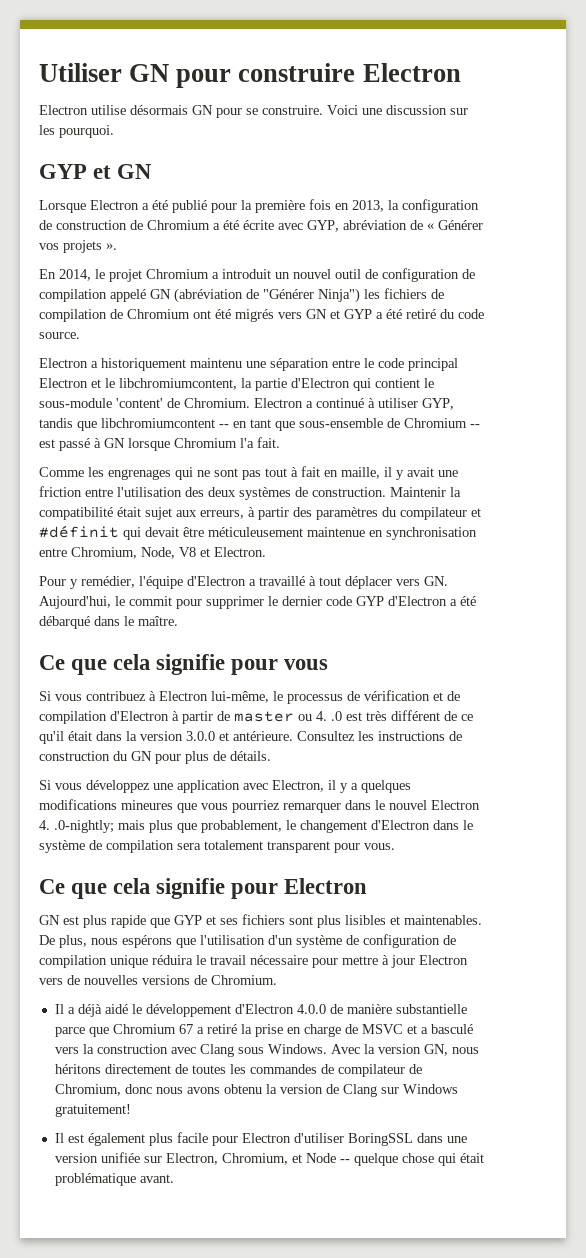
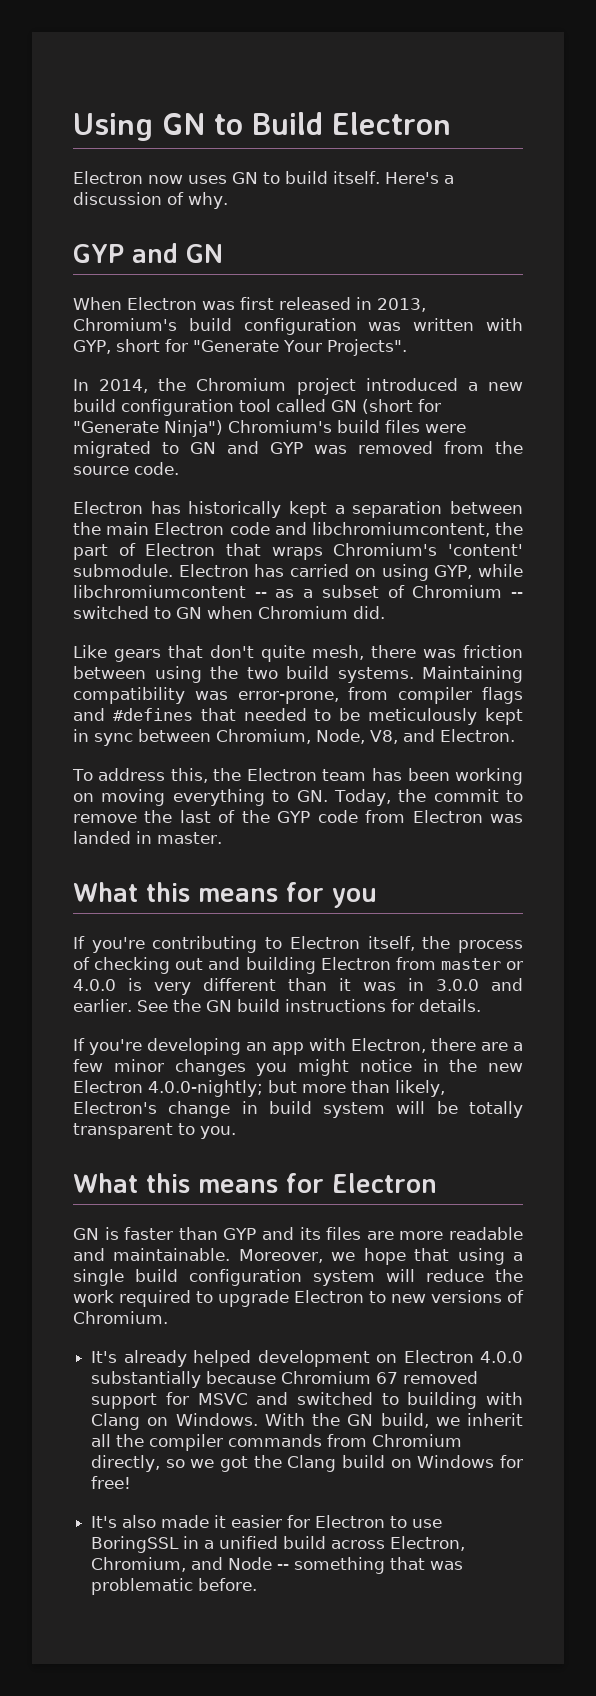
[39,63,461,88] [39,105,468,118] [39,125,114,138] [39,164,112,179] Utiliser GN pour construire Electron // Electron utilise désormais GN pour se construire. Voici une discussion sur les pourquoi. // GYP et -> [73,112,451,141] [73,171,454,184] [73,192,228,209] [73,243,178,263] Using GN to Build Electron // Electron now uses GN to build itself. Here's a discussion of why. // GYP and
[39,199,479,213] [39,220,483,232] [39,240,117,253] [39,268,475,282] [39,288,444,303] [39,309,484,322] [39,332,80,339] [39,358,458,371] [39,378,434,391] [39,398,454,410] [39,418,480,431] [39,437,280,451] [39,466,458,480] [39,486,461,500] [39,507,481,520] [39,525,477,540] [39,547,266,559] [39,576,448,589] [39,596,476,609] [39,616,178,629] [39,654,329,675] [39,690,460,704] [39,710,473,724] [39,731,462,744] [39,751,271,764] [39,780,411,793] [39,799,480,813] [39,820,473,833] [39,840,395,853] [39,878,368,899] [39,914,482,928] [39,934,456,948] [39,955,468,968] [39,975,277,985] [54,1004,467,1017] [54,1024,473,1037] [54,1044,479,1057] [54,1064,422,1077] [54,1084,458,1097] [54,1104,131,1117] [54,1132,467,1146] [54,1152,162,1163] Lorsque Electron a été publié pour la première fois en 2013, la configuration de construction de Chromium a été écrite avec GYP, abréviation de « Générer vos projets ». // En 2014, le projet Chromium a introduit un nouvel outil de configuration de compilation appelé GN (abréviation de "Générer Ninja") les fichiers de compilation de Chromium ont été migrés vers GN et GYP a été retiré du code source. // Electron a historiquement maintenu une séparation entre le code principal Electron et le libchromiumcontent, la partie d'Electron qui contient le sous-module 'content' de Chromium. Electron a continué à utiliser GYP, tandis que libchromiumcontent -- en tant que sous-ensemble de Chromium -- est passé à GN lorsque Chromium l'a fait. // Comme les engrenages qui ne sont pas tout à fait en maille, il y avait une friction entre l'utilisation des deux systèmes de construction. Maintenir la compatibilité était sujet aux erreurs, à partir des paramètres du compilateur et #définit qui devait être méticuleusement maintenue en synchronisation entre Chromium, Node, V8 et Electron. // Pour y remédier, l'équipe d'Electron a travaillé à tout déplacer vers GN. Aujourd'hui, le commit pour supprimer le dernier code GYP d'Electron a été débarqué dans le maître. // Ce que cela signifie pour vous // Si vous contribuez à Electron lui-même, le processus de vérification et de compilation d'Electron à partir de master ou 4. .0 est très différent de ce qu'il était dans la version 3.0.0 et antérieure. Consultez les instructions de construction du GN pour plus de détails. // Si vous développez une application avec Electron, il y a quelques modifications mineures que vous pourriez remarquer dans le nouvel Electron 4. .0-nightly; mais plus que probablement, le changement d'Electron dans le système de compilation sera totalement transparent pour vous. // Ce que cela signifie pour Electron // GN est plus rapide que GYP et ses fichiers sont plus lisibles et maintenables. De plus, nous espérons que l'utilisation d'un système de configuration de compilation unique réduira le travail nécessaire pour mettre à jour Electron vers de nouvelles versions de Chromium. // Il a déjà aidé le développement d'Electron 4.0.0 de manière substantielle parce que Chromium 67 a retiré la prise en charge de MSVC et a basculé vers la construction avec Clang sous Windows. Avec la version GN, nous héritons directement de toutes les commandes de compilateur de Chromium, donc nous avons obtenu la version de Clang sur Windows gratuitement! // Il est également plus facile pour Electron d'utiliser BoringSSL dans une version unifiée sur -> [73,297,426,312] [73,318,523,335] [73,339,407,356] [73,378,523,395] [73,399,441,416] [73,420,466,437] [73,441,523,458] [73,462,179,475] [73,501,523,518] [73,522,523,537] [73,543,523,560] [73,564,523,581] [73,585,523,598] [73,606,385,619] [73,645,523,662] [73,666,523,683] [73,687,523,704] [73,708,523,725] [73,729,515,746] [72,768,523,785] [73,789,523,806] [73,810,523,823] [73,831,222,844] [73,882,377,908] [73,936,523,953] [73,957,523,974] [73,978,523,995] [73,999,481,1012] [73,1038,523,1055] [73,1059,523,1076] [73,1080,445,1097] [73,1101,523,1118] [73,1123,236,1139] [73,1173,437,1193] [73,1227,523,1240] [73,1248,523,1265] [73,1269,523,1286] [73,1290,524,1307] [73,1311,168,1324] [91,1350,524,1367] [91,1371,479,1388] [91,1392,523,1409] [91,1413,523,1430] [91,1434,463,1451] [91,1455,523,1472] [91,1476,132,1489] [91,1515,443,1528] [91,1536,386,1553] When Electron was first released in 2013, Chromium's build configuration was written with GYP, short for "Generate Your Projects". // In 2014, the Chromium project introduced a new build configuration tool called GN (short for "Generate Ninja") Chromium's build files were migrated to GN and GYP was removed from the source code. // Electron has historically kept a separation between the main Electron code and libchromiumcontent, the part of Electron that wraps Chromium's 'content' submodule. Electron has carried on using GYP, while libchromiumcontent -- as a subset of Chromium -- switched to GN when Chromium did. // Like gears that don't quite mesh, there was friction between using the two build systems. Maintaining compatibility was error-prone, from compiler flags and #defines that needed to be meticulously kept in sync between Chromium, Node, V8, and Electron. // To address this, the Electron team has been working on moving everything to GN. Today, the commit to remove the last of the GYP code from Electron was landed in master. // What this means for you // If you're contributing to Electron itself, the process of checking out and building Electron from master or 4.0.0 is very different than it was in 3.0.0 and earlier. See the GN build instructions for details. // If you're developing an app with Electron, there are a few minor changes you might notice in the new Electron 4.0.0-nightly; but more than likely, Electron's change in build system will be totally transparent to you. // What this means for Electron // GN is faster than GYP and its files are more readable and maintainable. Moreover, we hope that using a single build configuration system will reduce the work required to upgrade Electron to new versions of Chromium. // It's already helped development on Electron 4.0.0 substantially because Chromium 67 removed support for MSVC and switched to building with Clang on Windows. With the GN build, we inherit all the compiler commands from Chromium directly, so we got the Clang build on Windows for free! // It's also made it easier for Electron to use BoringSSL in a unified build across
[291,1154,302,1163] et -> [191,1557,224,1570] and
[353,1153,484,1166] [54,1173,174,1186] quelque chose qui était problématique avant. -> [294,1557,464,1574] [91,1578,258,1595] something that was problematic before.

